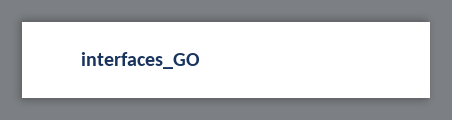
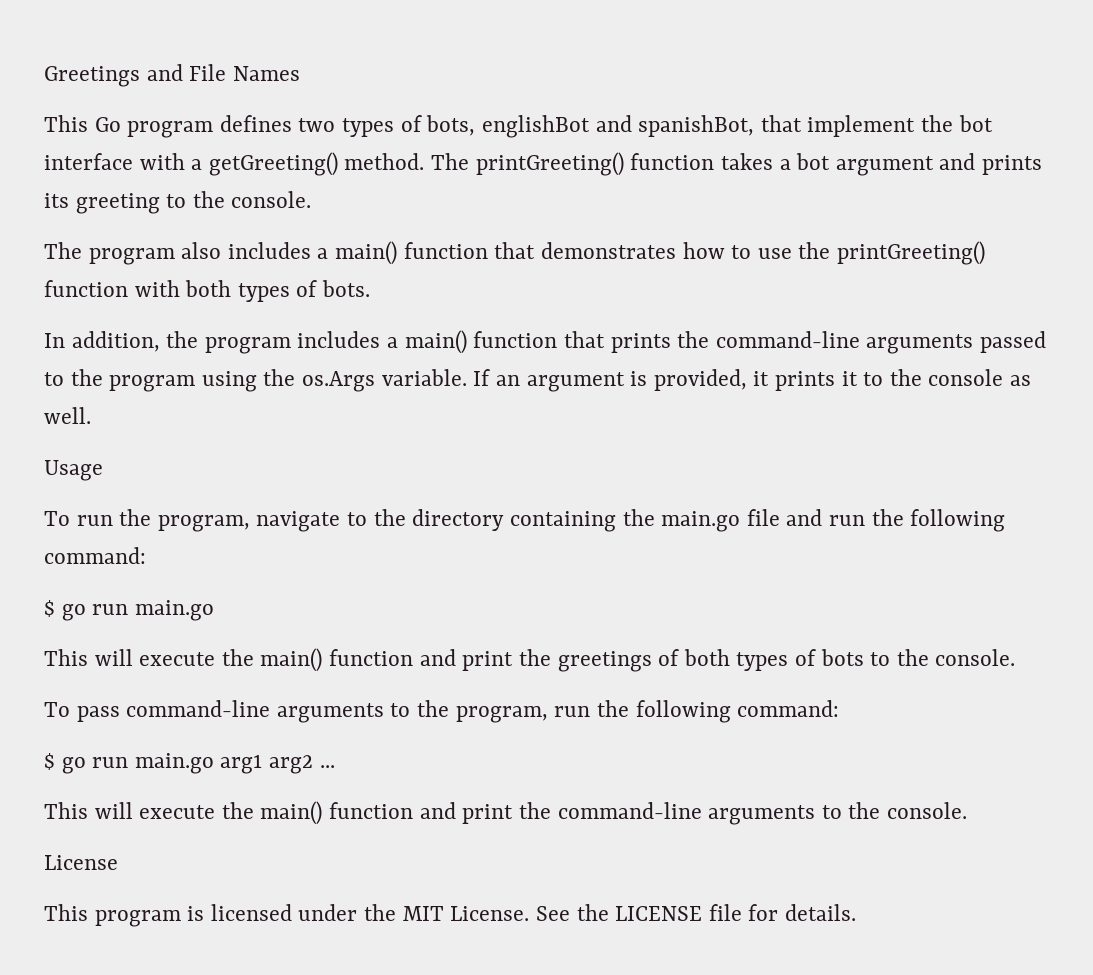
[81,52,200,69] interfaces_GO -> [44,64,300,87] [44,115,993,138] [44,152,1042,176] [44,191,312,214] [44,241,985,265] [44,280,371,302] [44,330,1046,354] [44,369,1032,392] [44,407,91,424] [44,460,103,481] [44,509,1006,532] [44,547,146,564] [44,600,214,621] [44,648,1016,672] [44,700,840,723] [44,753,335,774] [44,801,967,825] [44,855,118,870] [44,904,856,927] Greetings and File Names // This Go program defines two types of bots, englishBot and spanishBot, that implement the bot interface with a getGreeting() method. The printGreeting() function takes a bot argument and prints its greeting to the console. // The program also includes a main() function that demonstrates how to use the printGreeting() function with both types of bots. // In addition, the program includes a main() function that prints the command-line arguments passed to the program using the os.Args variable. If an argument is provided, it prints it to the console as well. // Usage // To run the program, navigate to the directory containing the main.go file and run the following command: // $ go run main.go // This will execute the main() function and print the greetings of both types of bots to the console. // To pass command-line arguments to the program, run the following command: // $ go run main.go arg1 arg2 ... // This will execute the main() function and print the command-line arguments to the console. // License // This program is licensed under the MIT License. See the LICENSE file for details.

